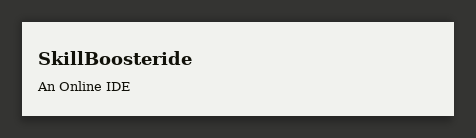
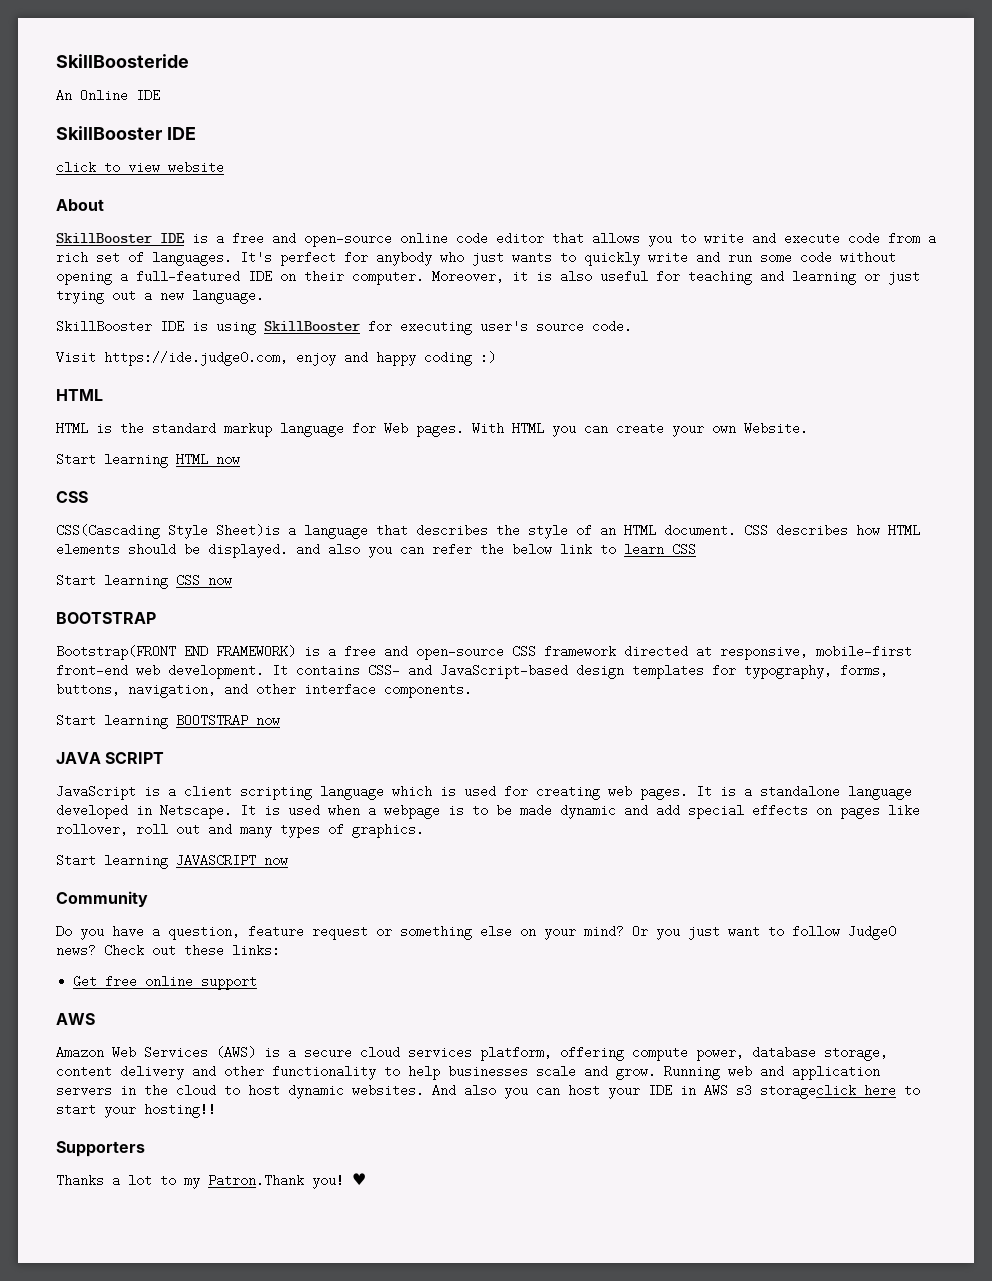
(130, 86) none -> [56,126,196,140] [56,161,224,174] [56,199,104,211] [56,232,936,247] [56,251,896,266] [56,270,920,285] [56,289,264,304] [56,320,632,335] [56,351,496,366] [56,389,103,401] [56,422,808,437] [56,453,240,468] [56,491,88,503] [56,524,920,539] [56,543,696,558] [56,574,232,589] [56,612,156,624] [56,645,912,660] [56,664,888,679] [56,683,472,698] [56,714,280,729] [56,752,165,764] [56,785,912,800] [56,804,920,819] [56,823,424,838] [56,854,288,869] [56,891,148,907] [56,925,896,940] [56,944,280,957] [73,975,258,990] [56,1013,95,1025] [56,1046,888,1061] [56,1065,880,1080] [56,1084,920,1099] [56,1103,216,1118] [56,1141,145,1157] [56,1173,366,1189] // SkillBooster IDE // click to view website // About // SkillBooster IDE is a free and open-source online code editor that allows you to write and execute code from a rich set of languages. It's perfect for anybody who just wants to quickly write and run some code without opening a full-featured IDE on their computer. Moreover, it is also useful for teaching and learning or just trying out a new language. // SkillBooster IDE is using SkillBooster for executing user's source code. // Visit https://ide.judge0.com, enjoy and happy coding :) // HTML // HTML is the standard markup language for Web pages. With HTML you can create your own Website. // Start learning HTML now // CSS // CSS(Cascading Style Sheet)is a language that describes the style of an HTML document. CSS describes how HTML elements should be displayed. and also you can refer the below link to learn CSS // Start learning CSS now // BOOTSTRAP // Bootstrap(FRONT END FRAMEWORK) is a free and open-source CSS framework directed at responsive, mobile-first front-end web development. It contains CSS- and JavaScript-based design templates for typography, forms, buttons, navigation, and other interface components. // Start learning BOOTSTRAP now // JAVA SCRIPT // JavaScript is a client scripting language which is used for creating web pages. It is a standalone language developed in Netscape. It is used when a webpage is to be made dynamic and add special effects on pages like rollover, roll out and many types of graphics. // Start learning JAVASCRIPT now // Community // Do you have a question, feature request or something else on your mind? Or you just want to follow Judge0 news? Check out these links: // Get free online support // AWS // Amazon Web Services (AWS) is a secure cloud services platform, offering compute power, database storage, content delivery and other functionality to help businesses scale and grow. Running web and application servers in the cloud to host dynamic websites. And also you can host your IDE in AWS s3 storageclick here to start your hosting!! // Supporters // Thanks a lot to my Patron.Thank you! ♥

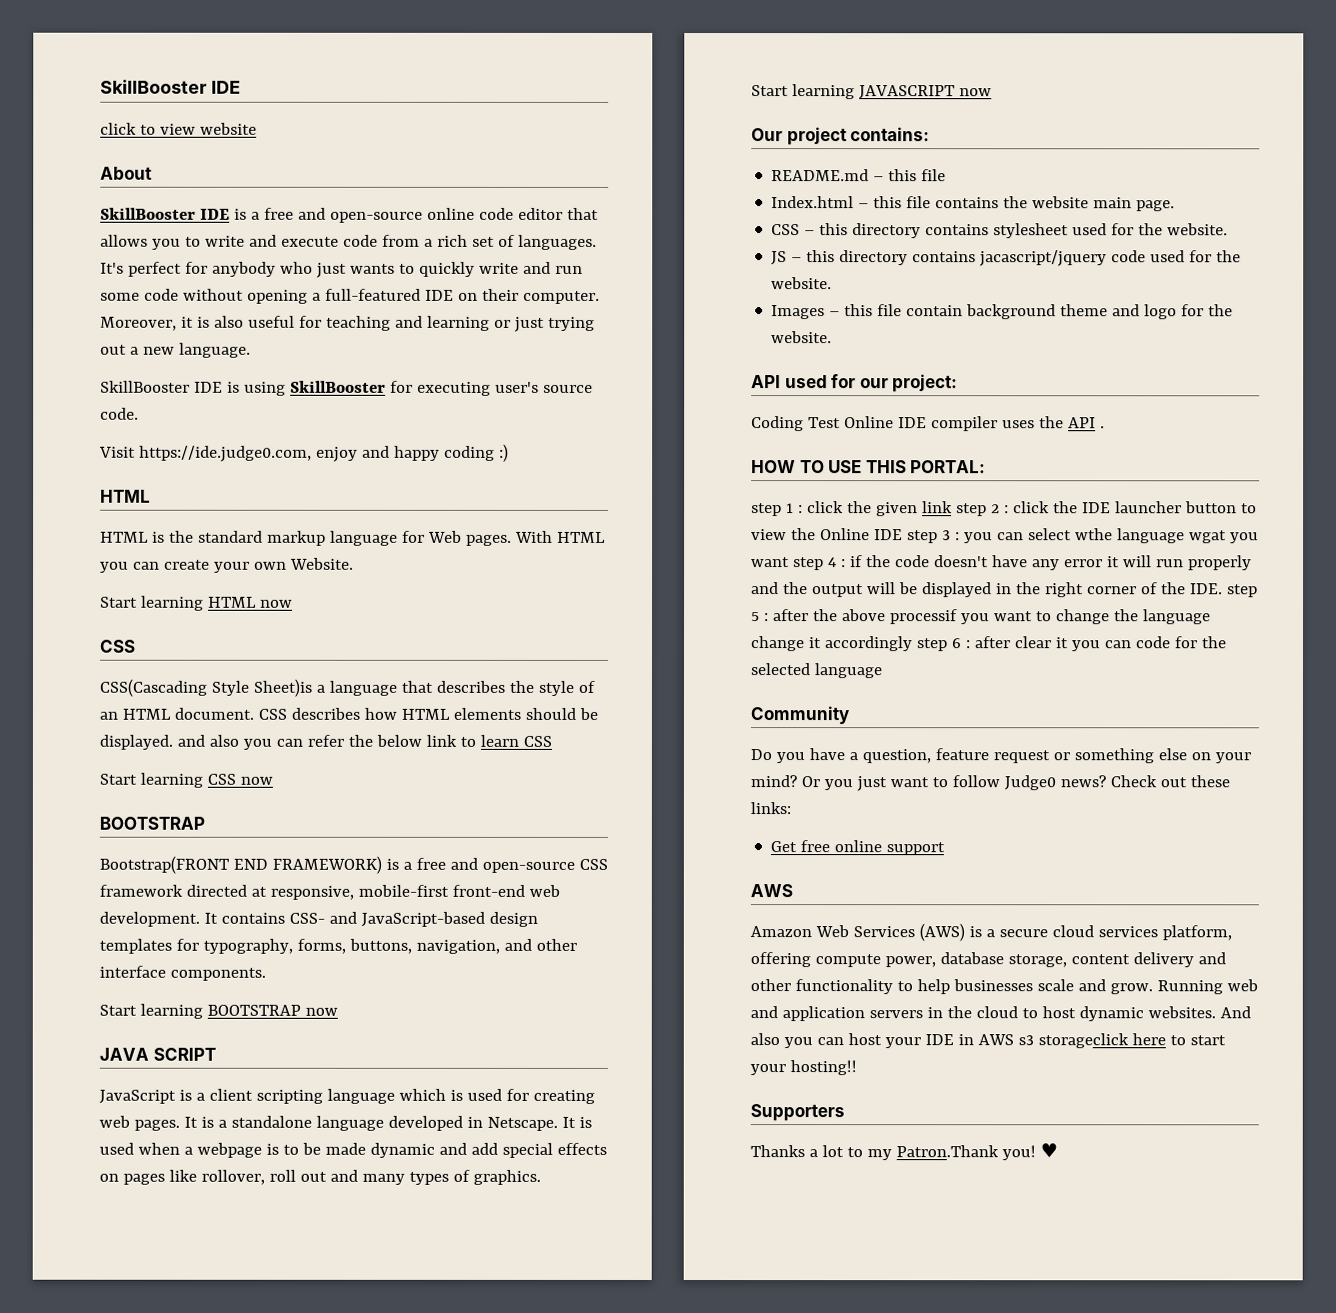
[56,54,189,68] [56,89,160,102] SkillBoosteride // An Online IDE // -> (100, 86) none
(288, 861) none -> [751,127,931,146] [771,169,947,182] [771,196,1176,212] [771,223,1229,239] [771,250,1242,267] [771,277,833,290] [771,304,1234,320] [771,331,833,344] [751,374,959,393] [751,416,1105,432] [751,460,987,474] [751,501,1257,517] [751,528,1259,544] [751,555,1252,571] [751,582,1258,598] [751,609,1211,625] [751,636,1227,652] [750,663,882,679] // Our project contains: // README.md – this file // Index.html – this file contains the website main page. // CSS – this directory contains stylesheet used for the website. // JS – this directory contains jacascript/jquery code used for the website. // Images – this file contain background theme and logo for the website. // API used for our project: // Coding Test Online IDE compiler uses the API . // HOW TO USE THIS PORTAL: // step 1 : click the given link step 2 : click the IDE launcher button to view the Online IDE step 3 : you can select wthe language wgat you want step 4 : if the code doesn't have any error it will run properly and the output will be displayed in the right corner of the IDE. step 5 : after the above processif you want to change the language change it accordingly step 6 : after clear it you can code for the selected language

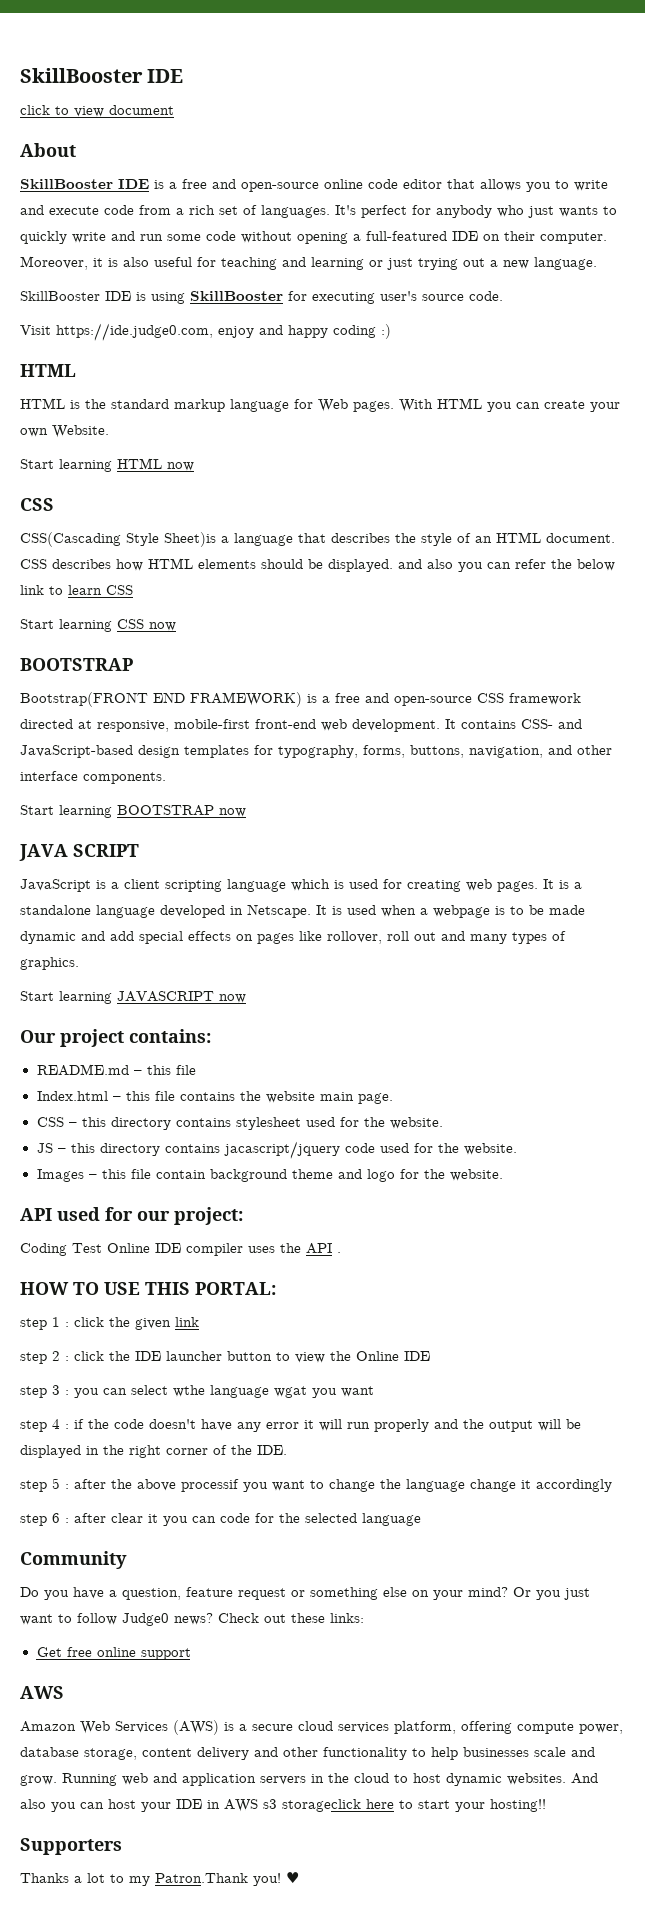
[199,122,257,135] website -> [109,105,174,115] document
(953, 507) none -> (199, 1322) //
(903, 535) none -> (430, 1356) //
(790, 562) none -> (374, 1391) //
(1223, 589) none -> (287, 1450) //
(913, 644) none -> (612, 1485) //

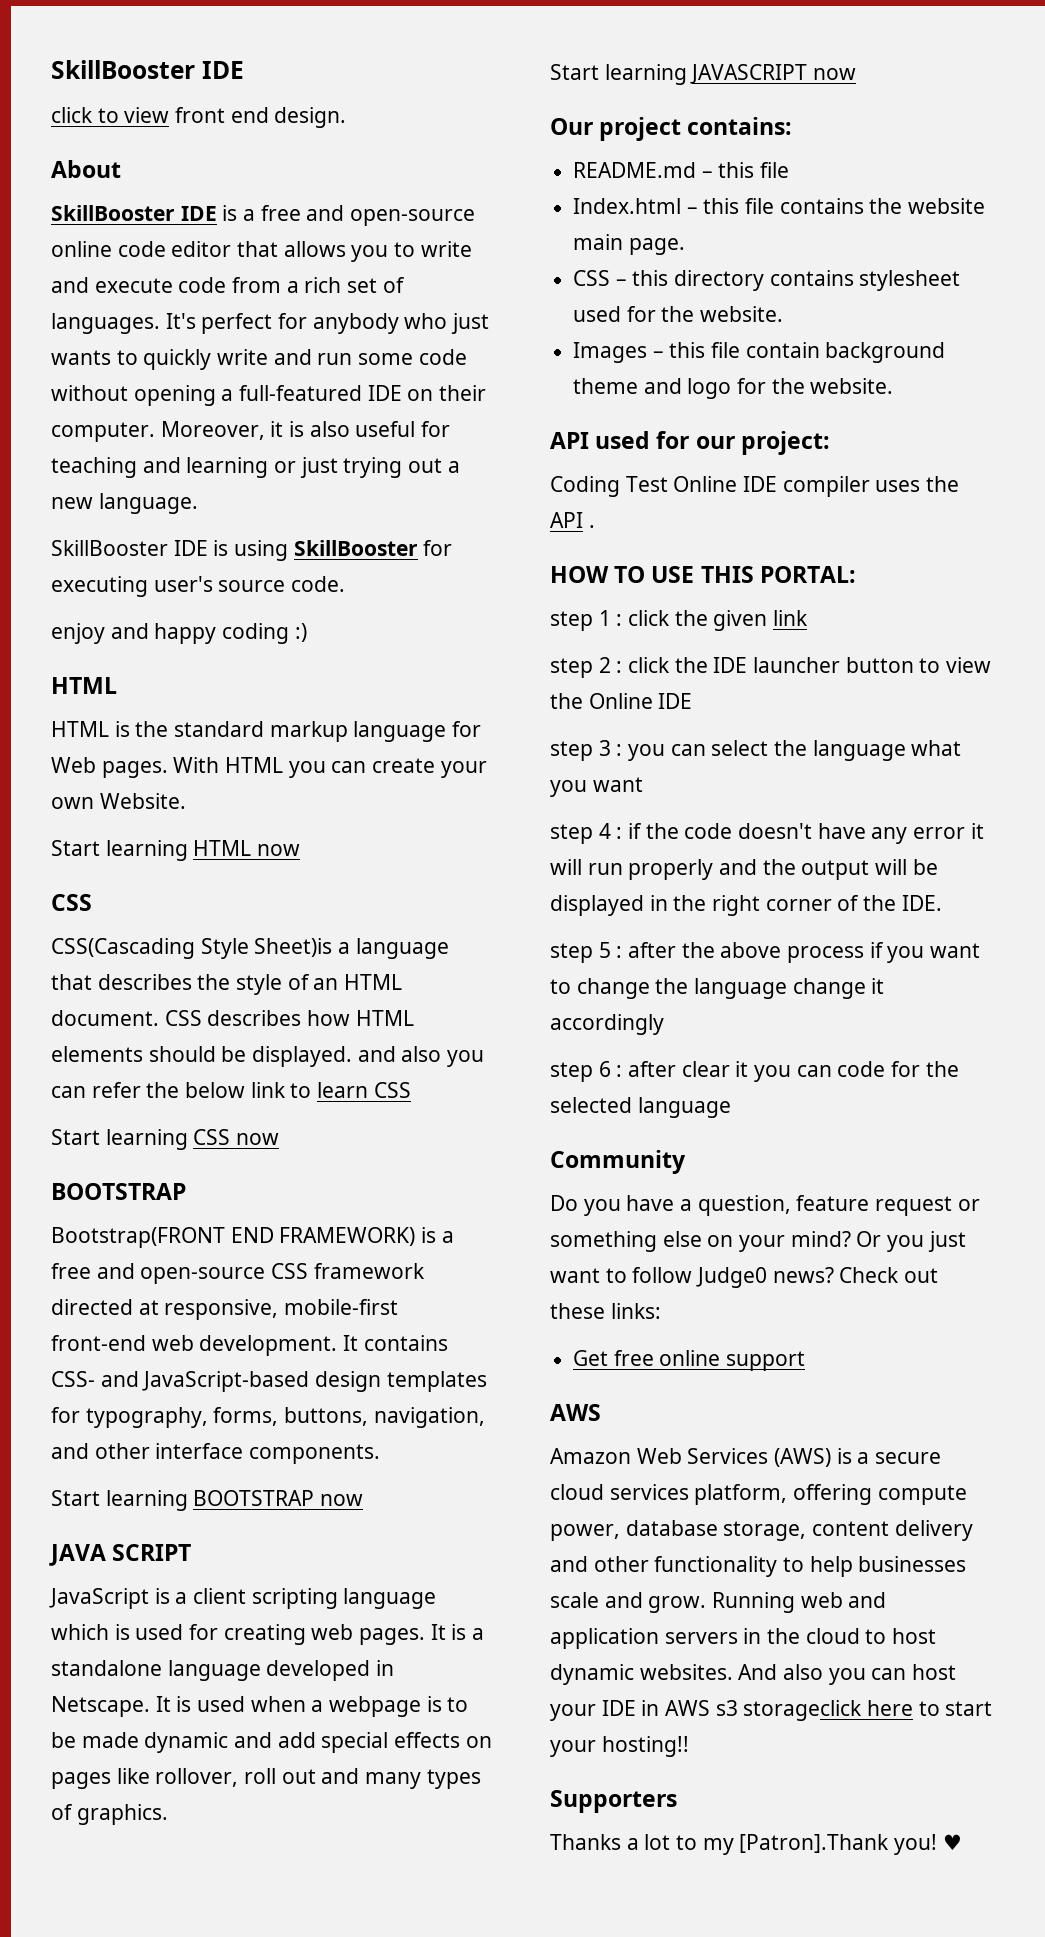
[109,105,174,115] document -> [175,107,347,128] front end design.
[20,323,213,341] Visit https://ide.judge0.com, -> (346, 584) none
[36,1141,517,1159] // JS – this directory contains jacascript/jquery code used for the website. -> (784, 314) none
[173,1385,307,1398] wthe language wgat -> [774,740,962,761] the language what
[181,1479,239,1492] processif -> [787,942,884,963] process if
[155,1873,248,1883] Patron.Thank -> [739,1834,890,1853] [Patron].Thank

